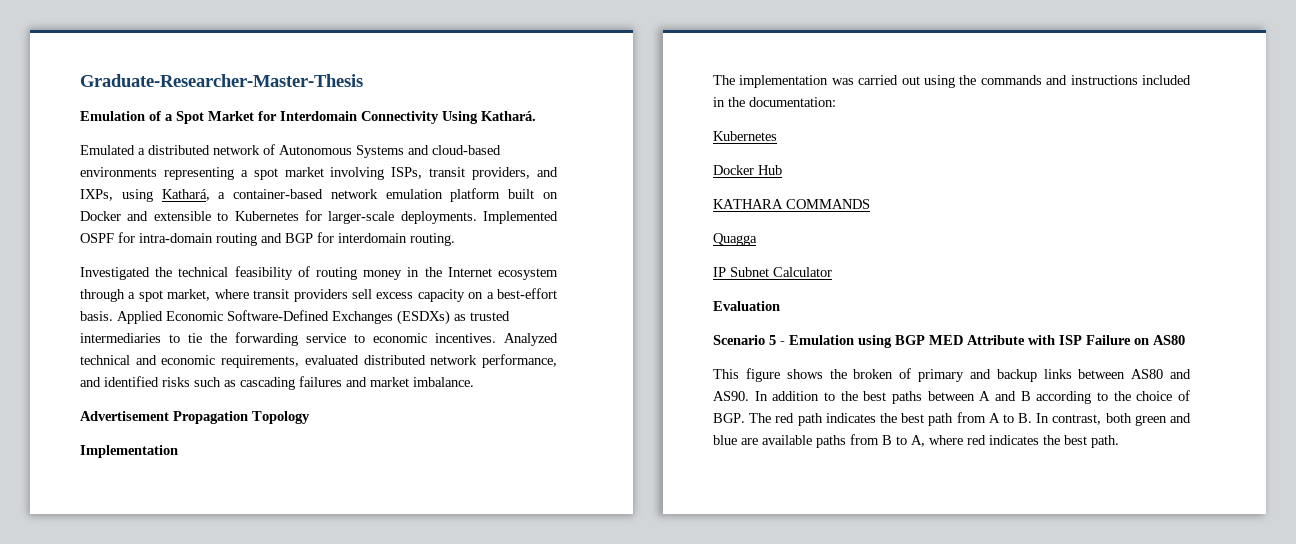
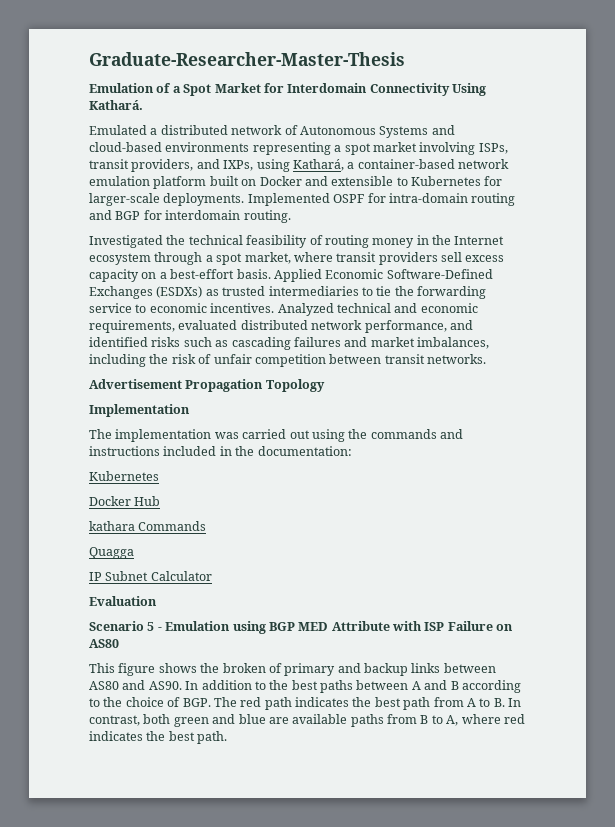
[413,377,474,387] imbalance. -> [417,337,489,349] [89,354,486,367] imbalances, including the risk of unfair competition between transit networks.
[713,199,870,209] KATHARA COMMANDS -> [89,521,207,531] kathara Commands

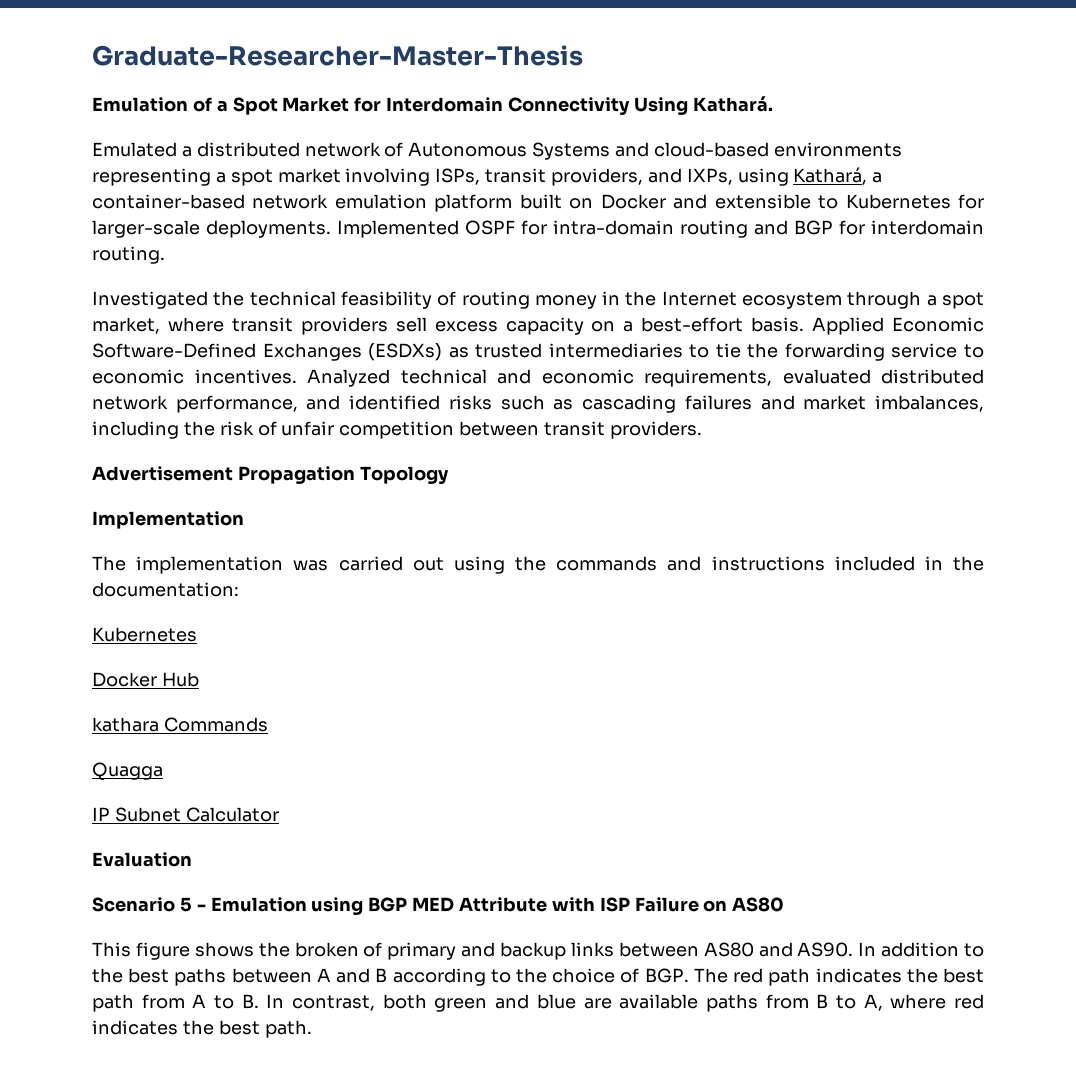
[427,354,486,364] networks. -> [609,421,702,439] providers.

